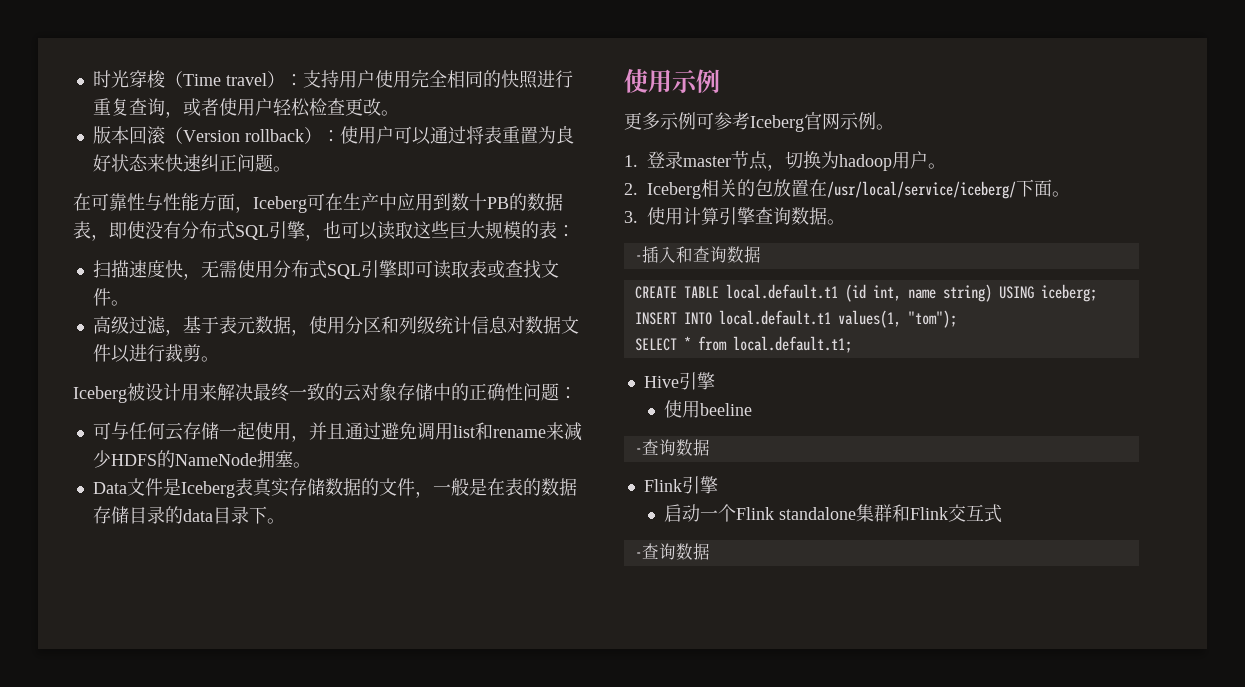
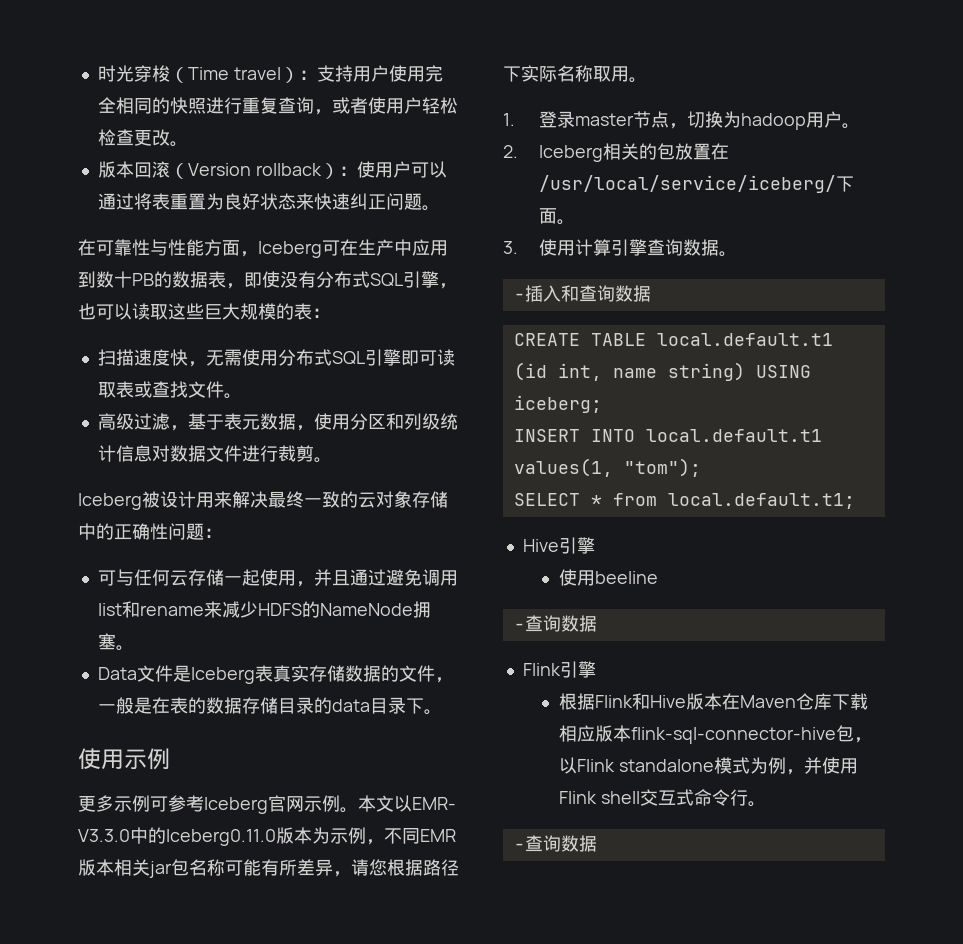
[110,345,130,363] 以 -> (242, 453) none
(894, 127) none -> [358,795,456,812] [78,827,456,846] [78,859,459,878] [503,65,647,83] 本文以EMR- V3.3.0中的Iceberg0.11.0版本为示例，不同EMR版本相关jar包名称可能有所差异，请您根据路径下实际名称取用。
[664,504,949,522] 启动一个Flink standalone集群和Flink -> [558,693,868,710] [558,725,872,744] [558,757,858,775] [558,791,640,804] 根据Flink和Hive版本在Maven仓库下载相应版本flink-sql-connector-hive包，以Flink standalone模式为例，并使用Flink shell
(1003, 513) none -> [693,789,766,807] 命令行。

